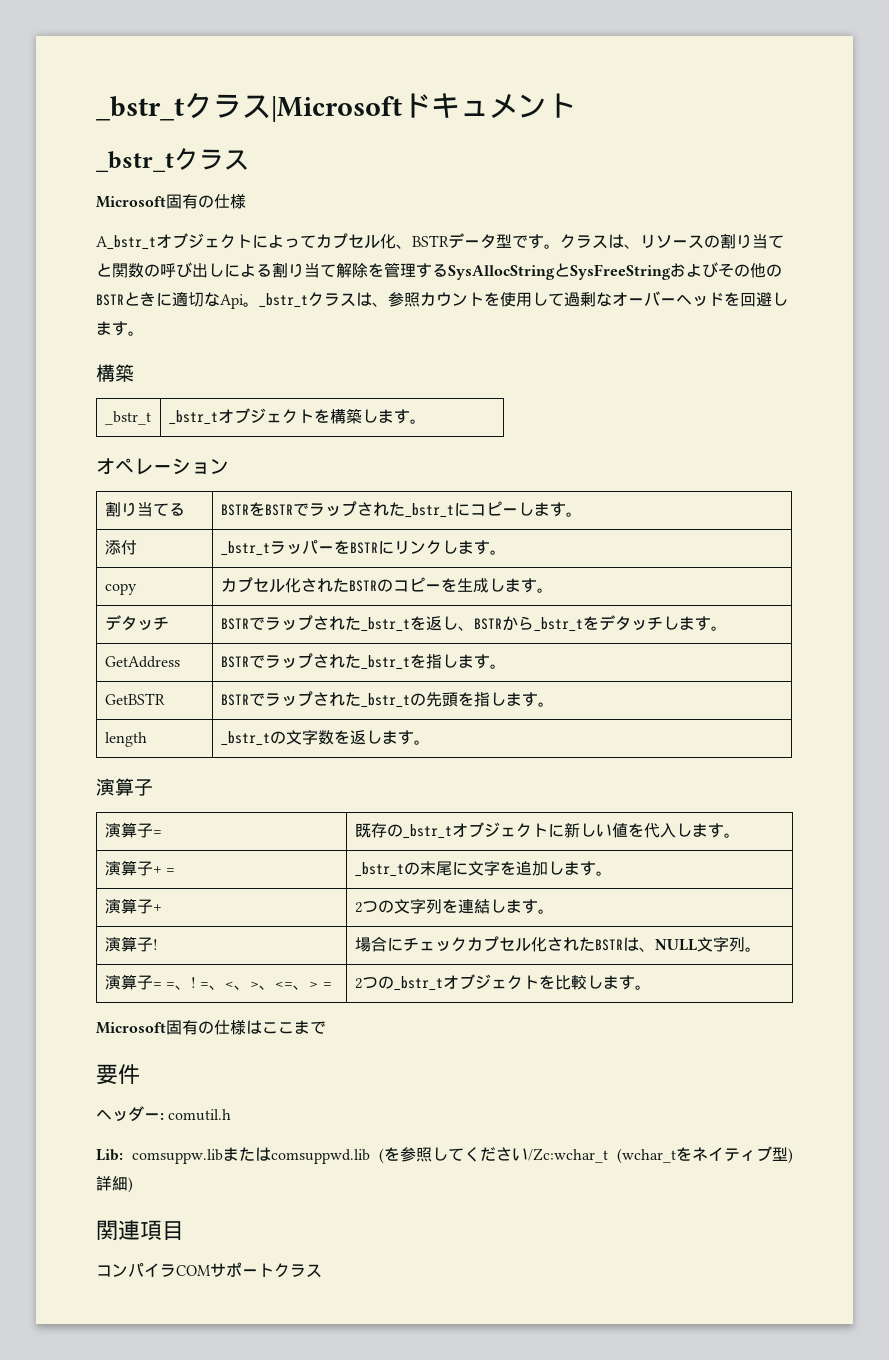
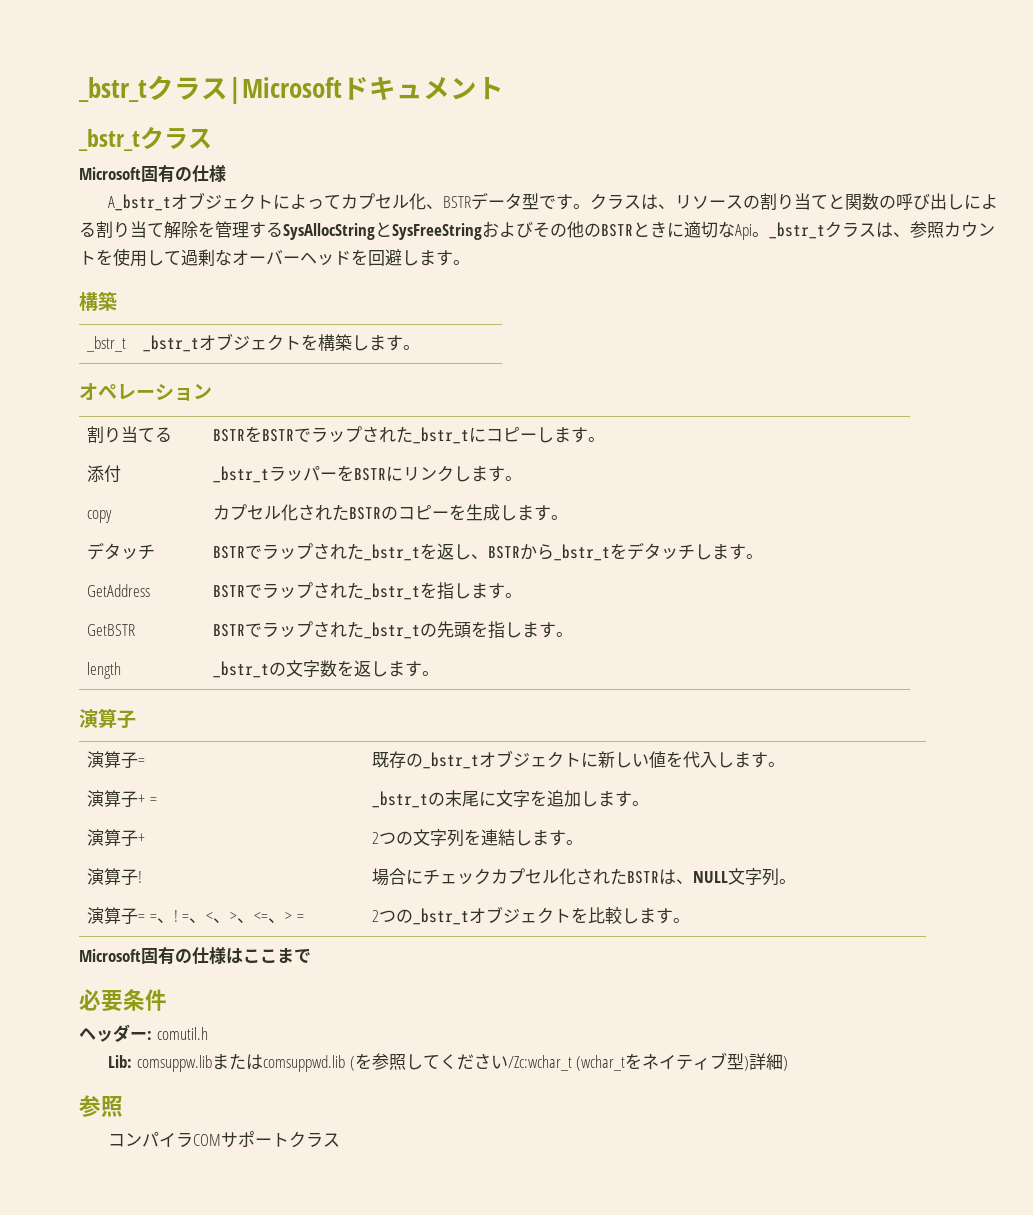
[96,1064,118,1085] 要 -> [79,989,145,1012] 必要条
[96,1220,184,1241] 関連項目 -> [79,1095,123,1117] 参照

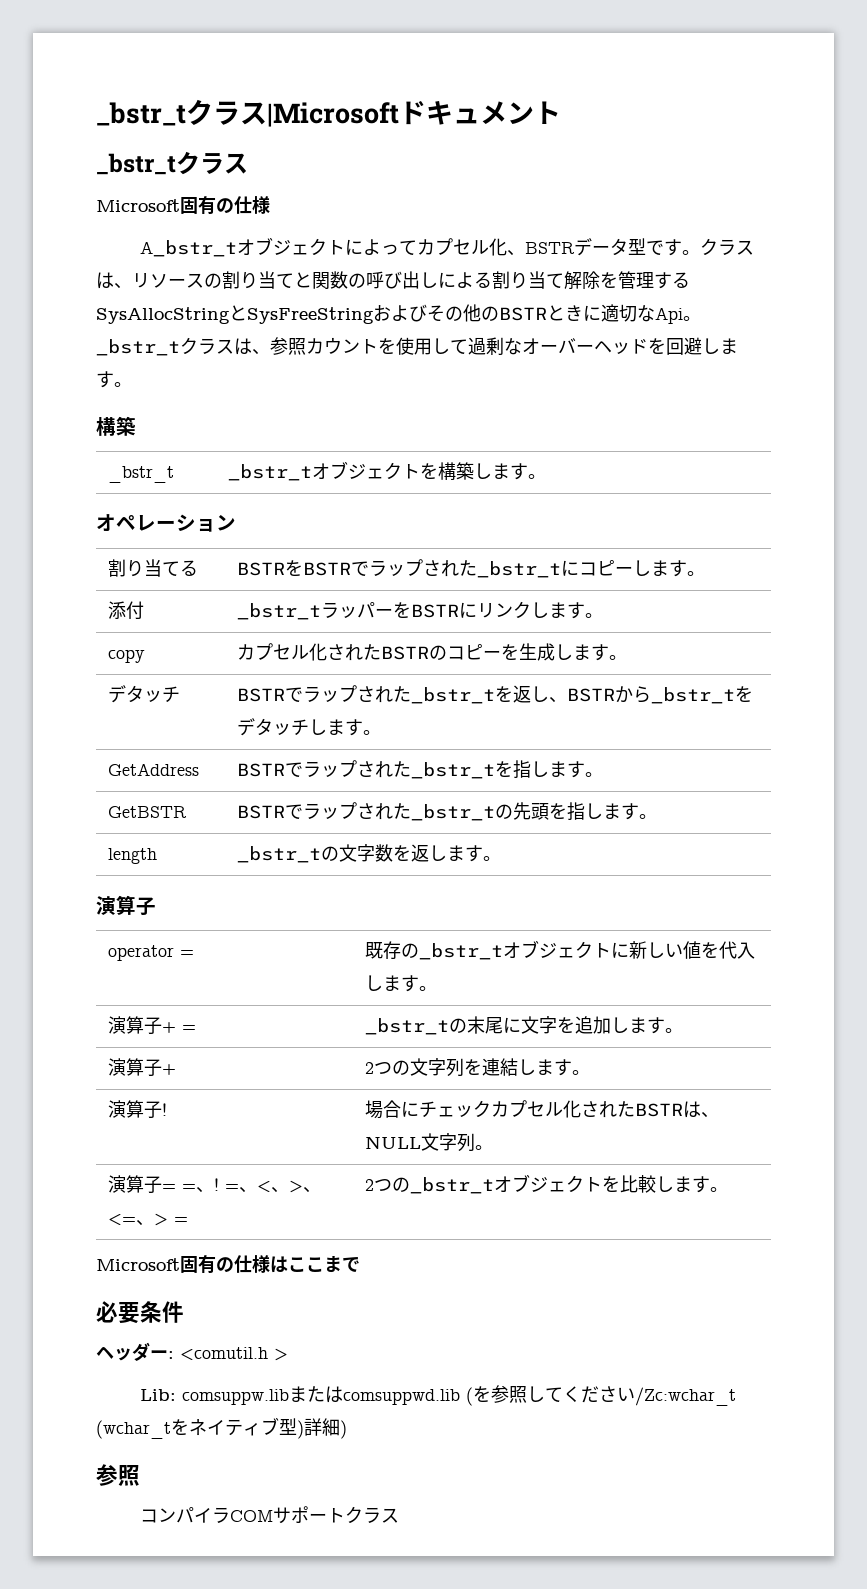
[87,751,139,769] 演算子 -> [108,945,175,961] operator
[156,1027,208,1040] comutil.h -> [180,1347,288,1361] <comutil.h >

